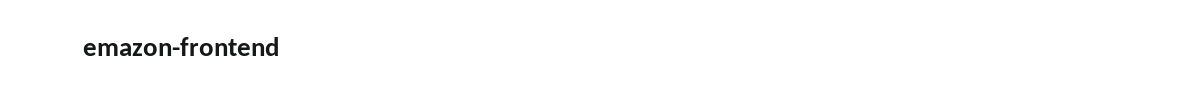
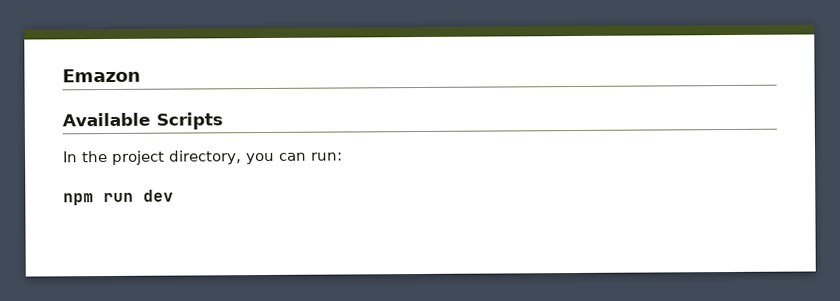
[83,37,279,56] emazon-frontend -> [62,68,141,83] [62,112,223,130] [62,150,343,165] [63,189,174,206] Emazon // Available Scripts // In the project directory, you can run: // npm run dev

